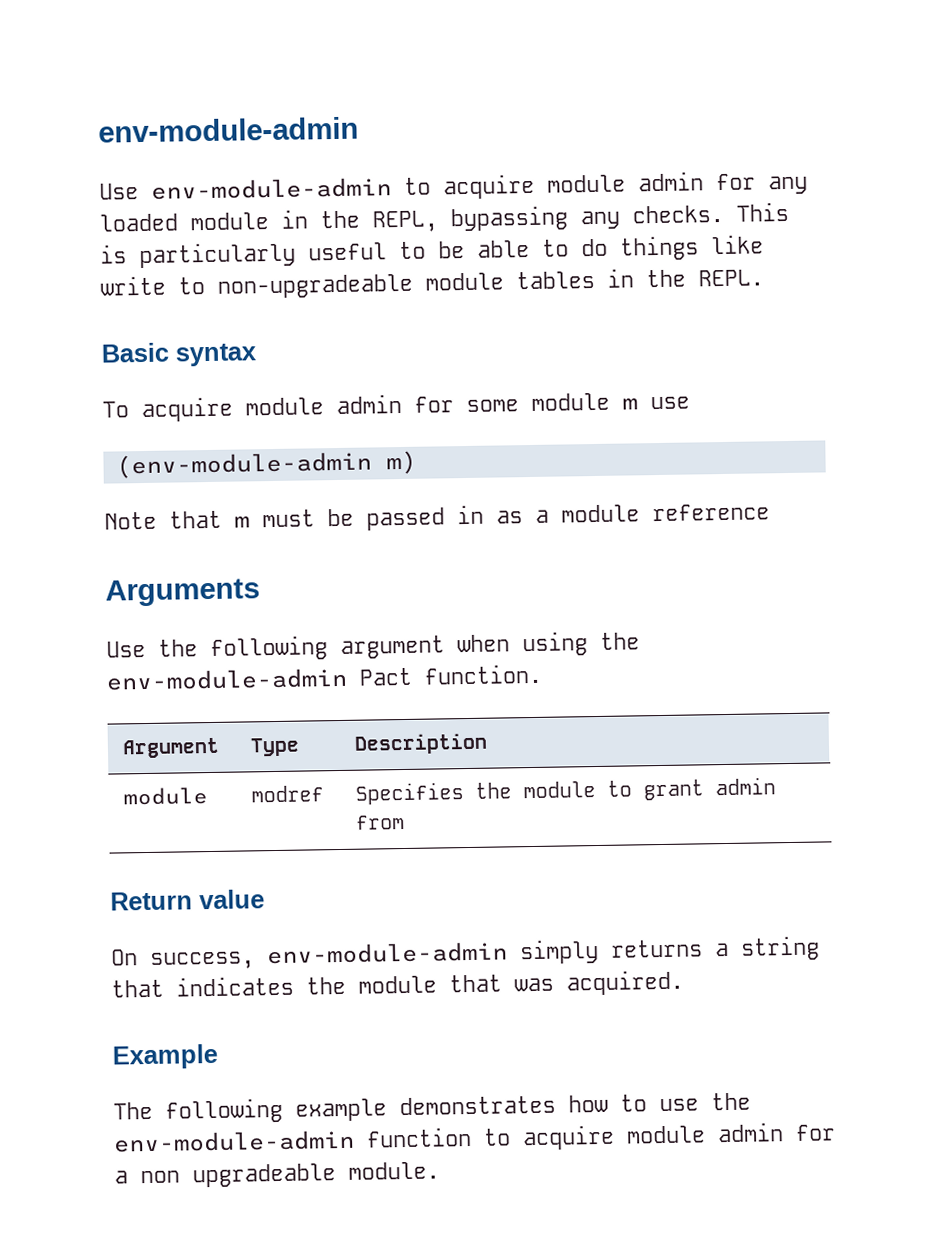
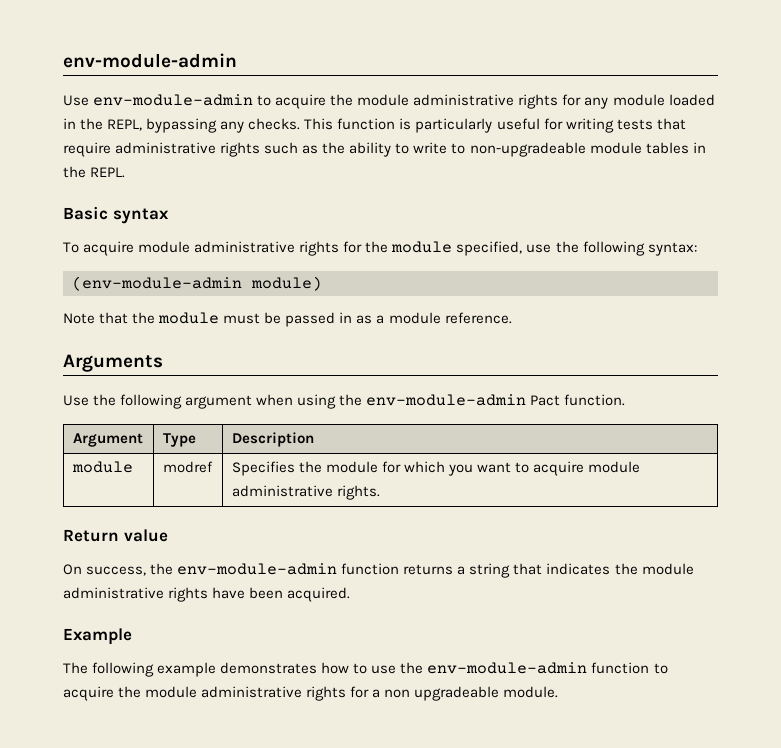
[547,171,808,195] [99,212,269,232] module admin for any loaded module -> [330,94,715,109] the module administrative rights for any module loaded
(789, 211) none -> [337,118,396,130] function
[399,234,764,261] to be able to do things like -> [543,118,686,133] [63,142,410,157] for writing tests that require administrative rights such as the ability to
[336,392,690,414] admin for some module m use -> [194,241,697,256] administrative rights for the module specified, use the following syntax:
[385,450,417,475] m) -> [251,276,322,291] module)
[234,516,250,528] m -> [132,312,220,324] the module
[652,503,770,522] reference -> [444,312,512,324] reference.
[606,777,776,801] [355,815,405,830] to grant admin from -> [381,461,641,476] [231,485,380,500] for which you want to acquire module administrative rights.
[267,939,599,965] env-module-admin simply -> [150,563,400,575] the env-module-admin function
[449,974,554,993] that was -> [63,587,284,602] administrative rights have been
[626,1122,784,1144] module admin -> [118,686,347,701] the module administrative rights

